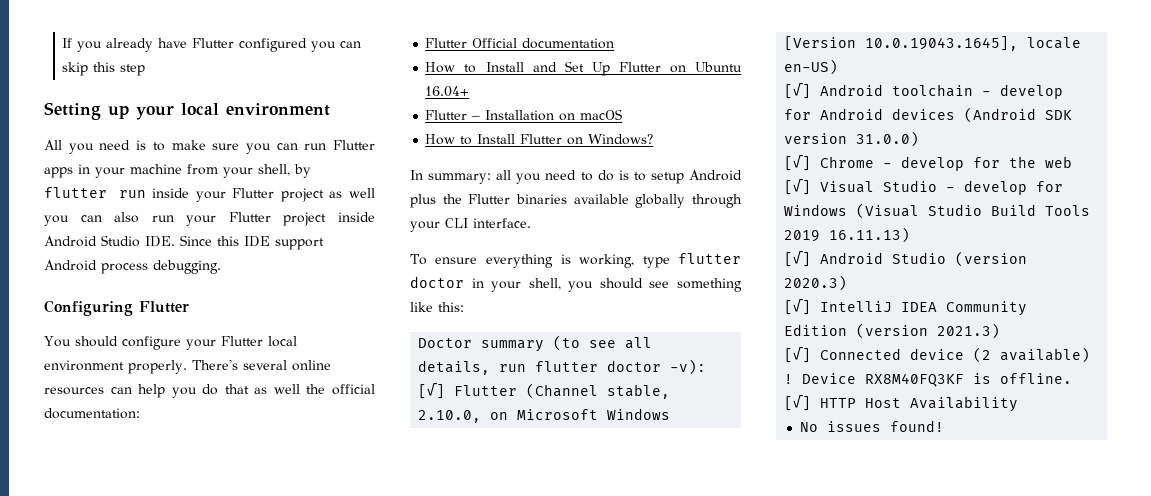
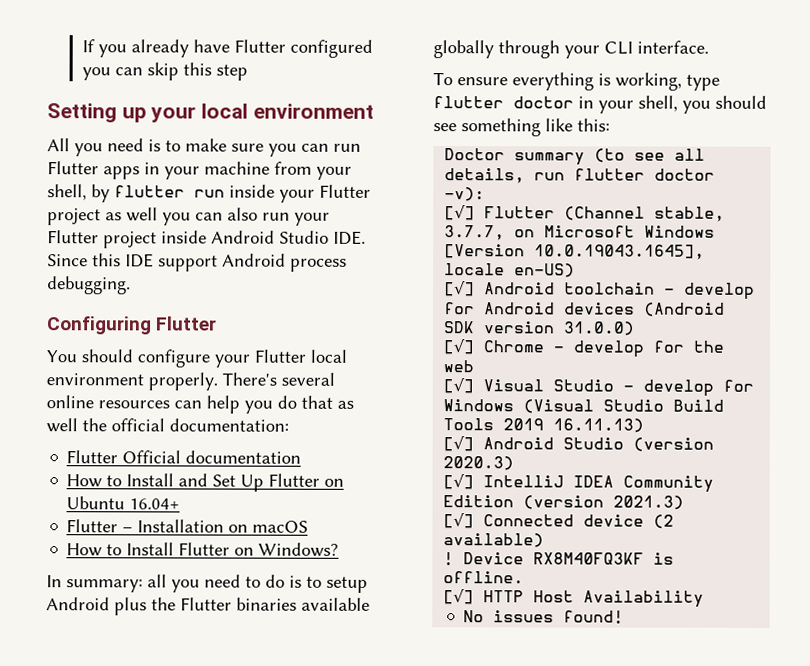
[418,410,482,423] 2.10.0, -> [444,225,506,241] 3.7.7,

